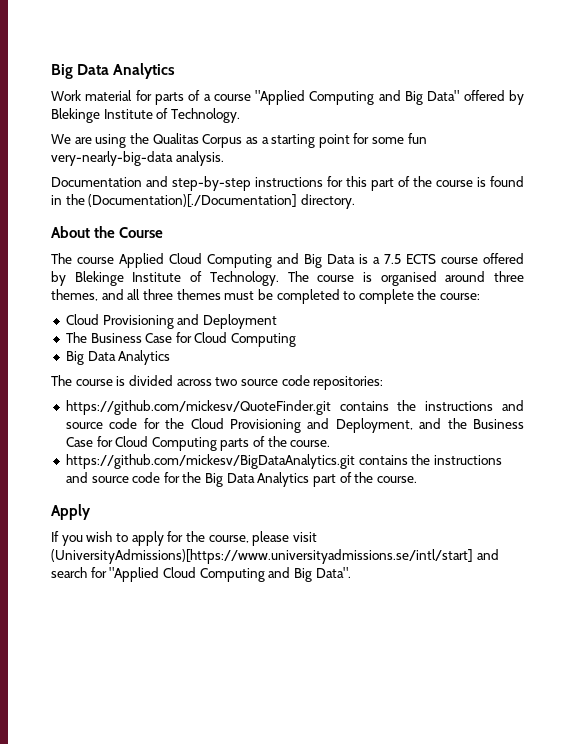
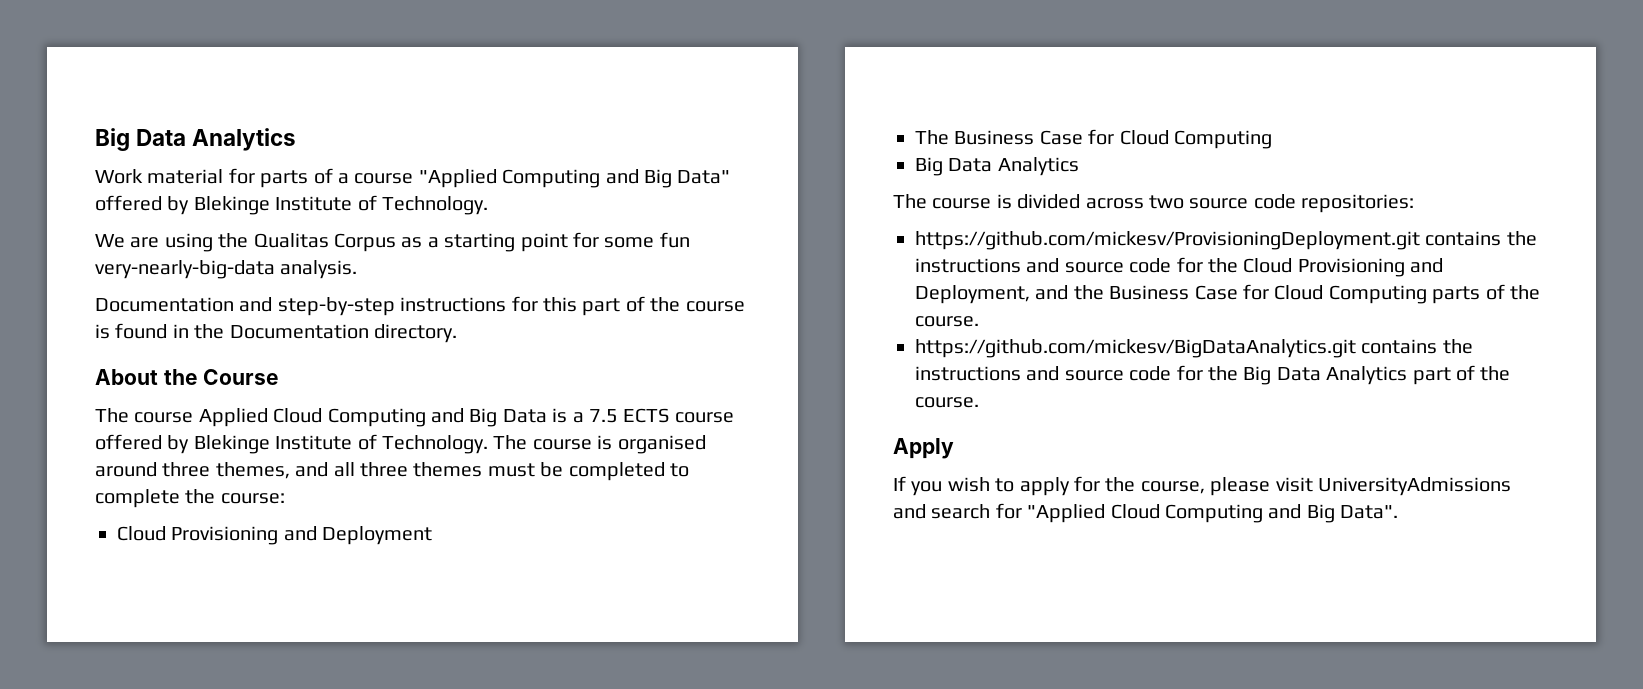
[88,194,298,207] (Documentation)[./Documentation] -> [229,324,369,339] Documentation
[65,400,331,415] https://github.com/mickesv/QuoteFinder.git -> [915,231,1420,250] https://github.com/mickesv/ProvisioningDeployment.git
[51,549,473,564] (UniversityAdmissions)[https://www.universityadmissions.se/intl/start] -> [1318,477,1511,496] UniversityAdmissions

